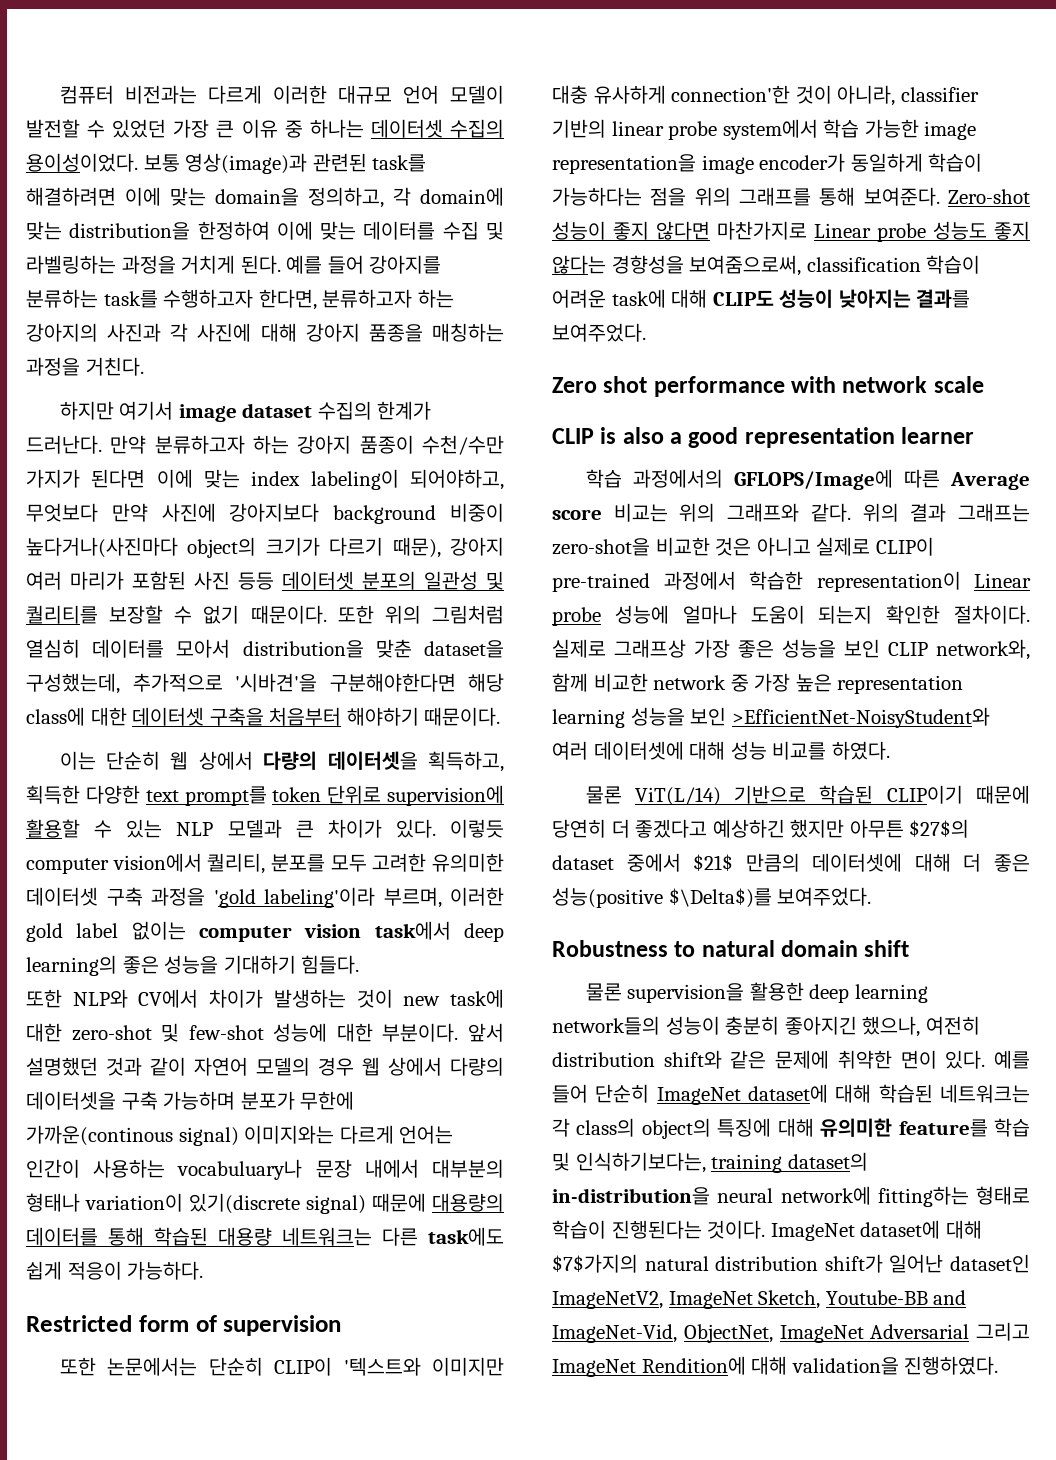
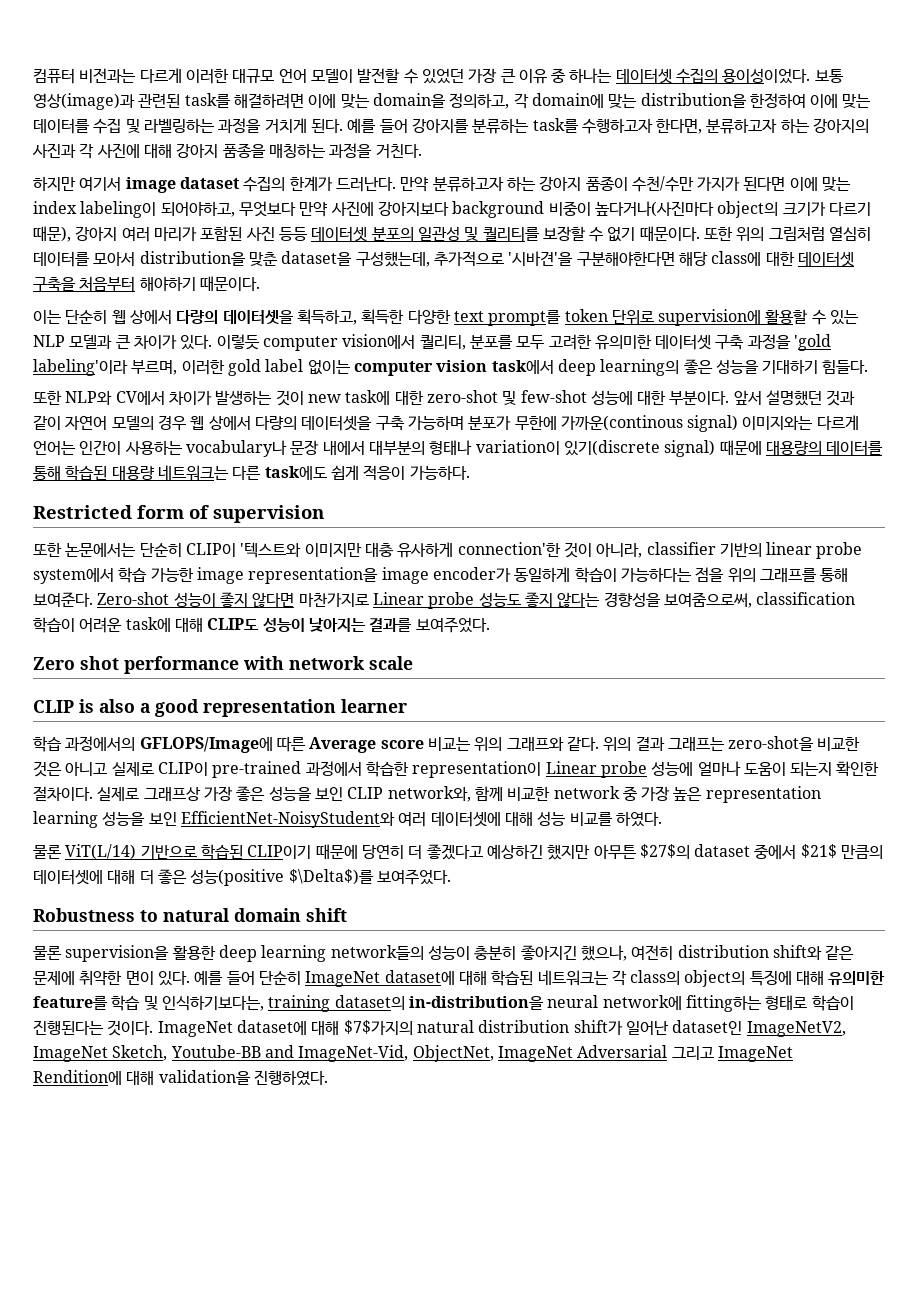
[177,1159,303,1180] vocabuluary나 -> [185,440,287,457] vocabulary나
[731,707,990,728] >EfficientNet-NoisyStudent와 -> [180,811,395,828] EfficientNet-NoisyStudent와

